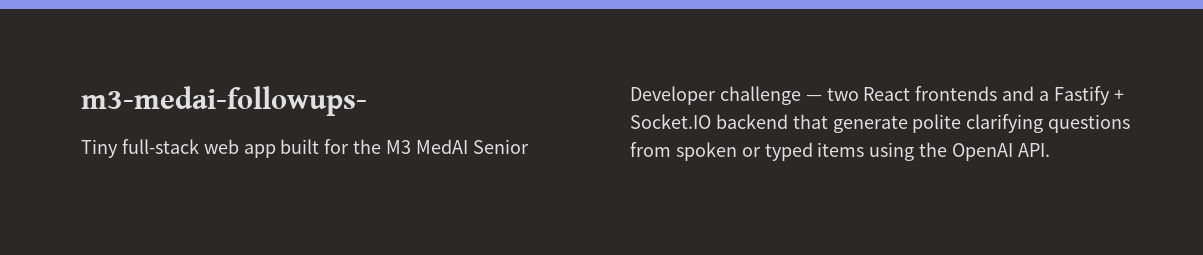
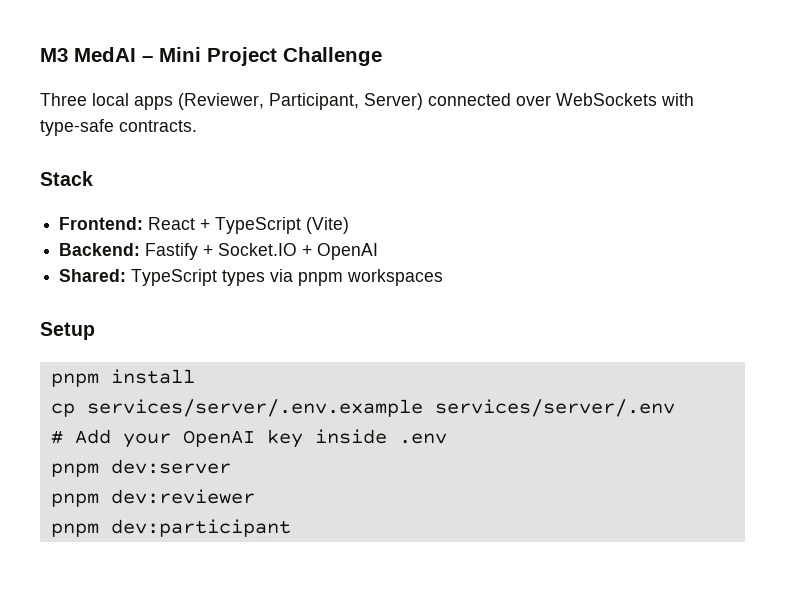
[81,86,367,116] [81,139,529,158] [630,86,1124,105] [630,114,1131,133] [630,142,1050,161] m3-medai-followups- // Tiny full-stack web app built for the M3 MedAI Senior Developer challenge — two React frontends and a Fastify + Socket.IO backend that generate polite clarifying questions from spoken or typed items using the OpenAI API. -> [40,47,382,66] [40,93,694,110] [40,119,197,136] [40,171,93,186] [59,217,350,234] [59,243,379,260] [59,269,444,286] [40,322,95,340] [50,369,195,387] [50,399,675,417] [50,429,447,448] [50,459,231,477] [50,489,255,507] [50,519,291,537] M3 MedAI – Mini Project Challenge // Three local apps (Reviewer, Participant, Server) connected over WebSockets with type-safe contracts. // Stack // Frontend: React + TypeScript (Vite) // Backend: Fastify + Socket.IO + OpenAI // Shared: TypeScript types via pnpm workspaces // Setup // pnpm install // cp services/server/.env.example services/server/.env // # Add your OpenAI key inside .env // pnpm dev:server // pnpm dev:reviewer // pnpm dev:participant

